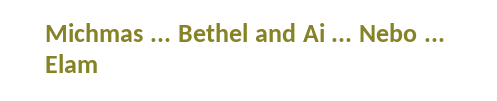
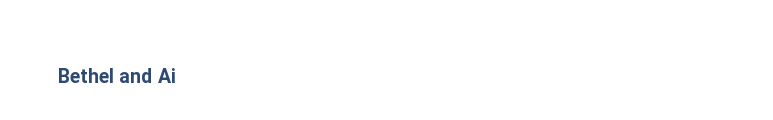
[45,23,171,42] Michmas ... -> (58, 75) none
[331,23,446,42] [45,54,98,73] ... Nebo ... Elam -> (176, 75) none

